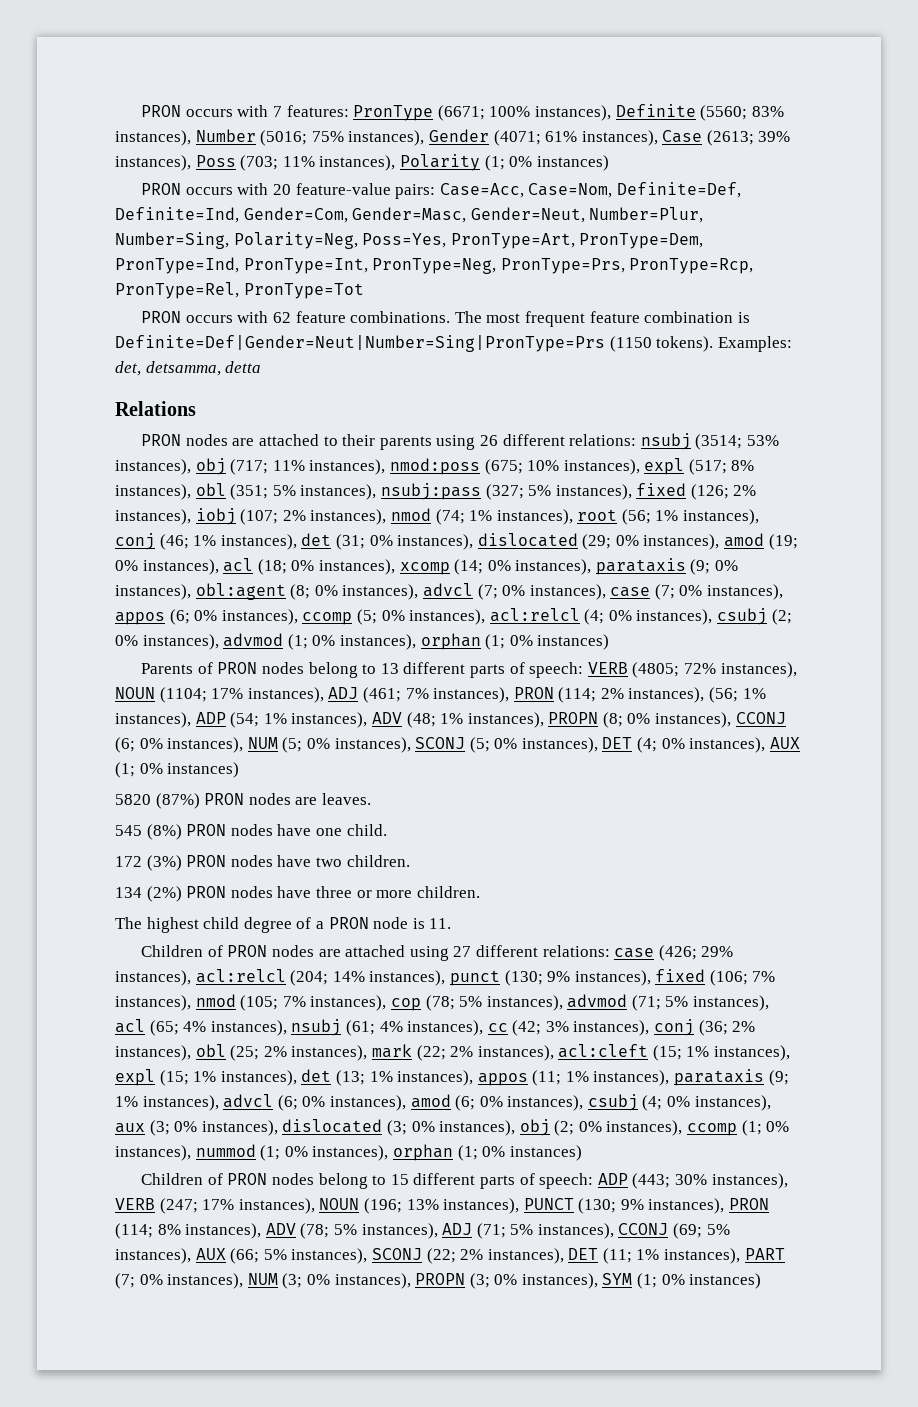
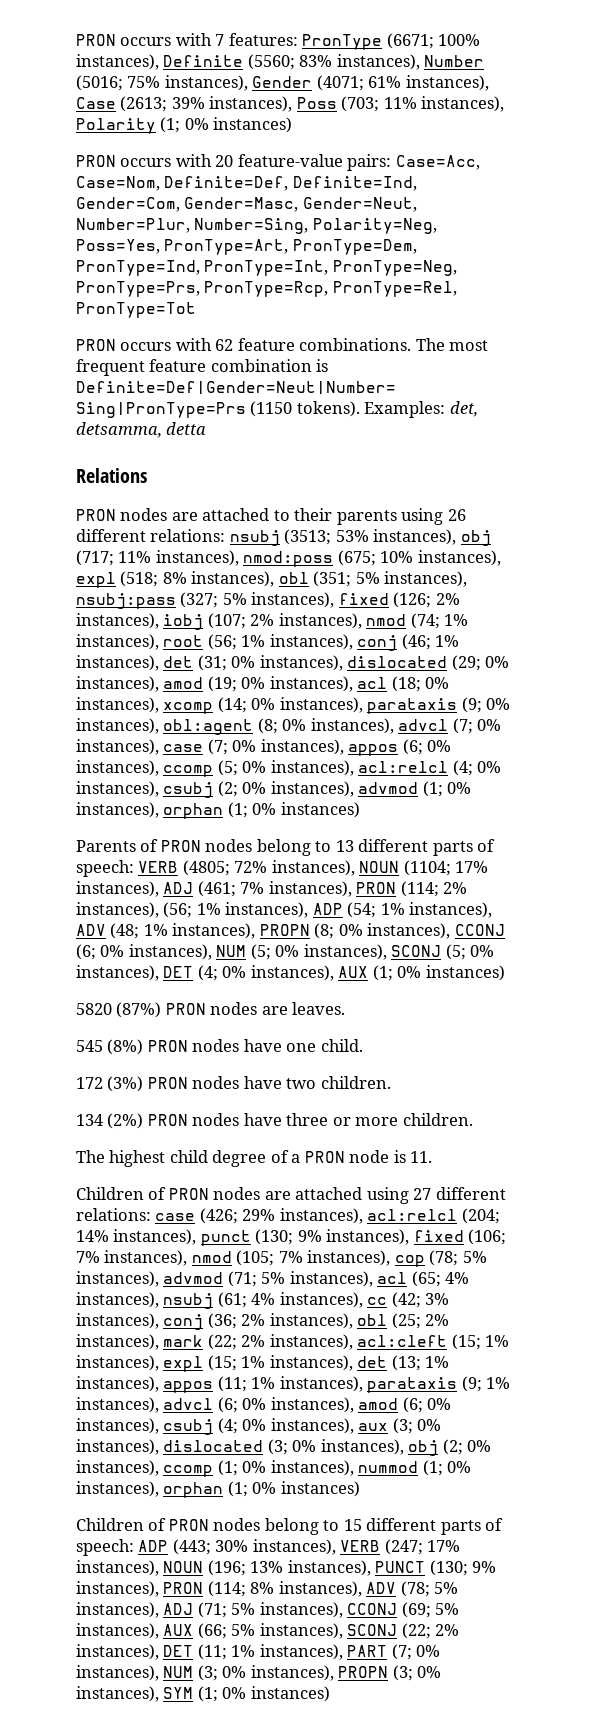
[695,434,743,450] (3514; -> [284,529,332,545] (3513;
[688,459,727,475] (517; -> [120,571,159,587] (518;

